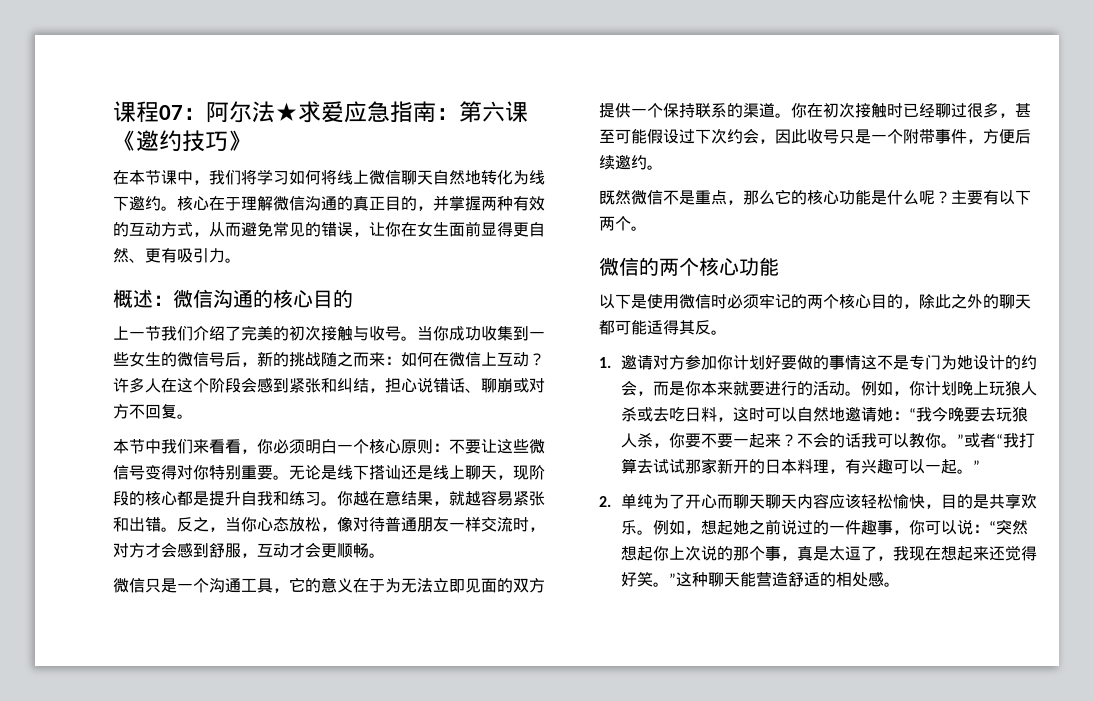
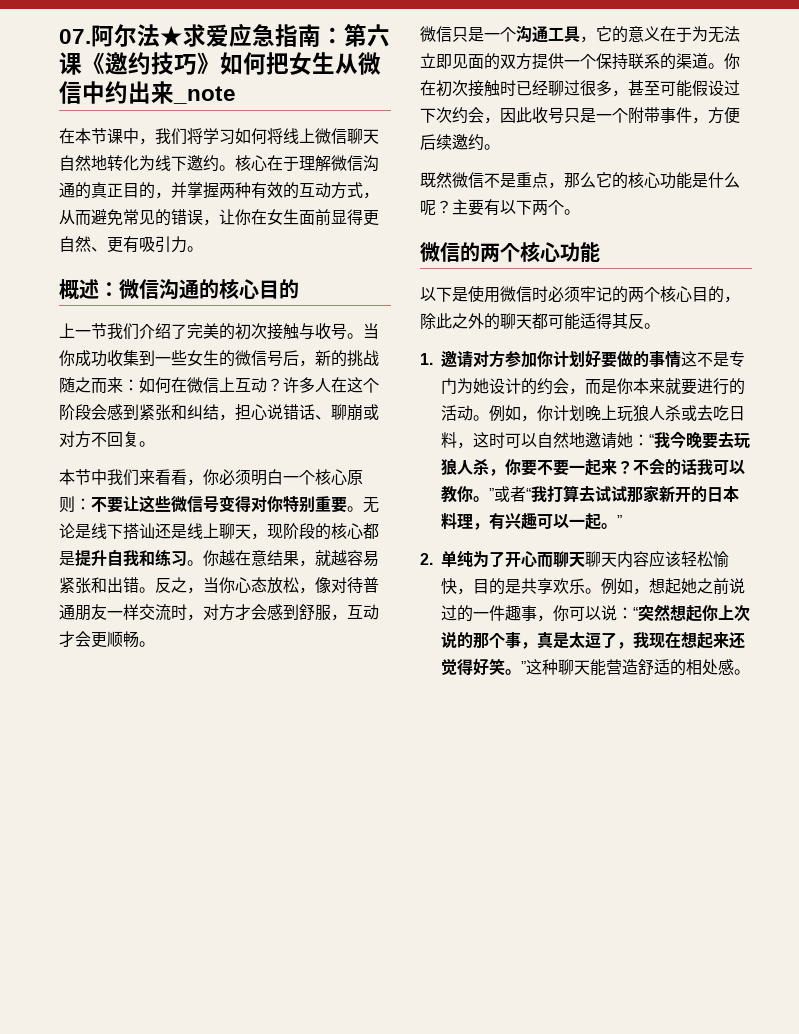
[113,101,206,123] 课程07： -> [59,29,91,44] 07.
(251, 140) none -> [220,52,381,75] [59,81,236,104] 如何把女生从微信中约出来_note

